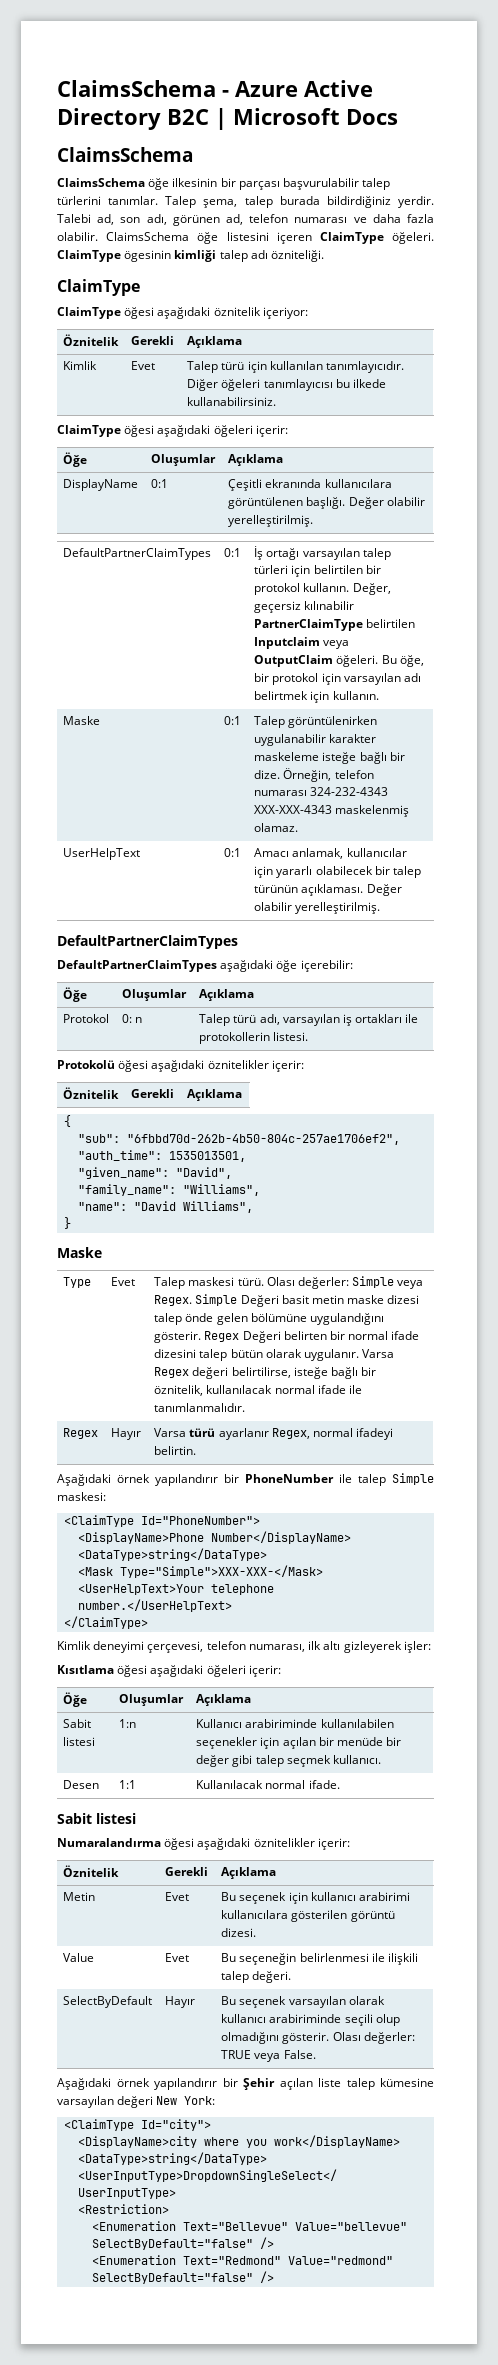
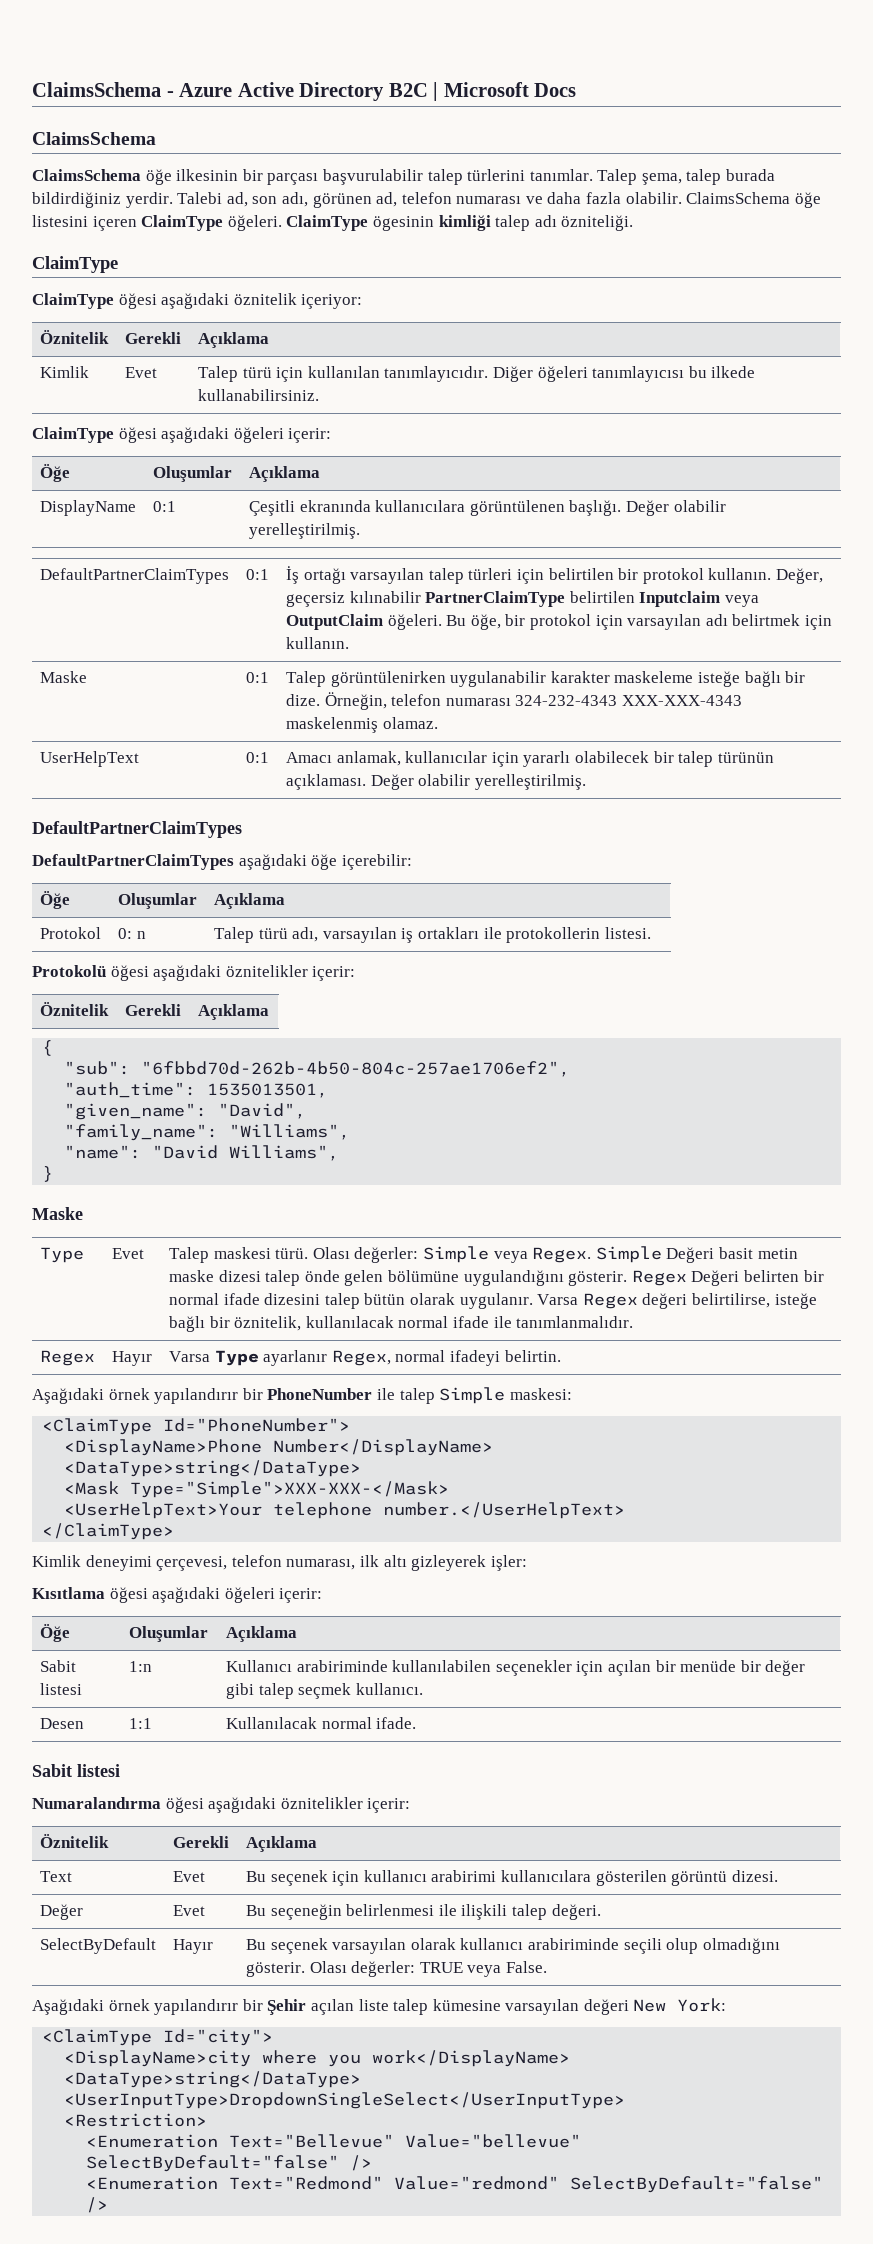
[189,1428,216,1437] türü -> [214,1350,259,1366] Type
[63,1892,96,1901] Metin -> [40,1871,73,1882] Text
[63,1953,95,1962] Value -> [40,1904,84,1920] Değer

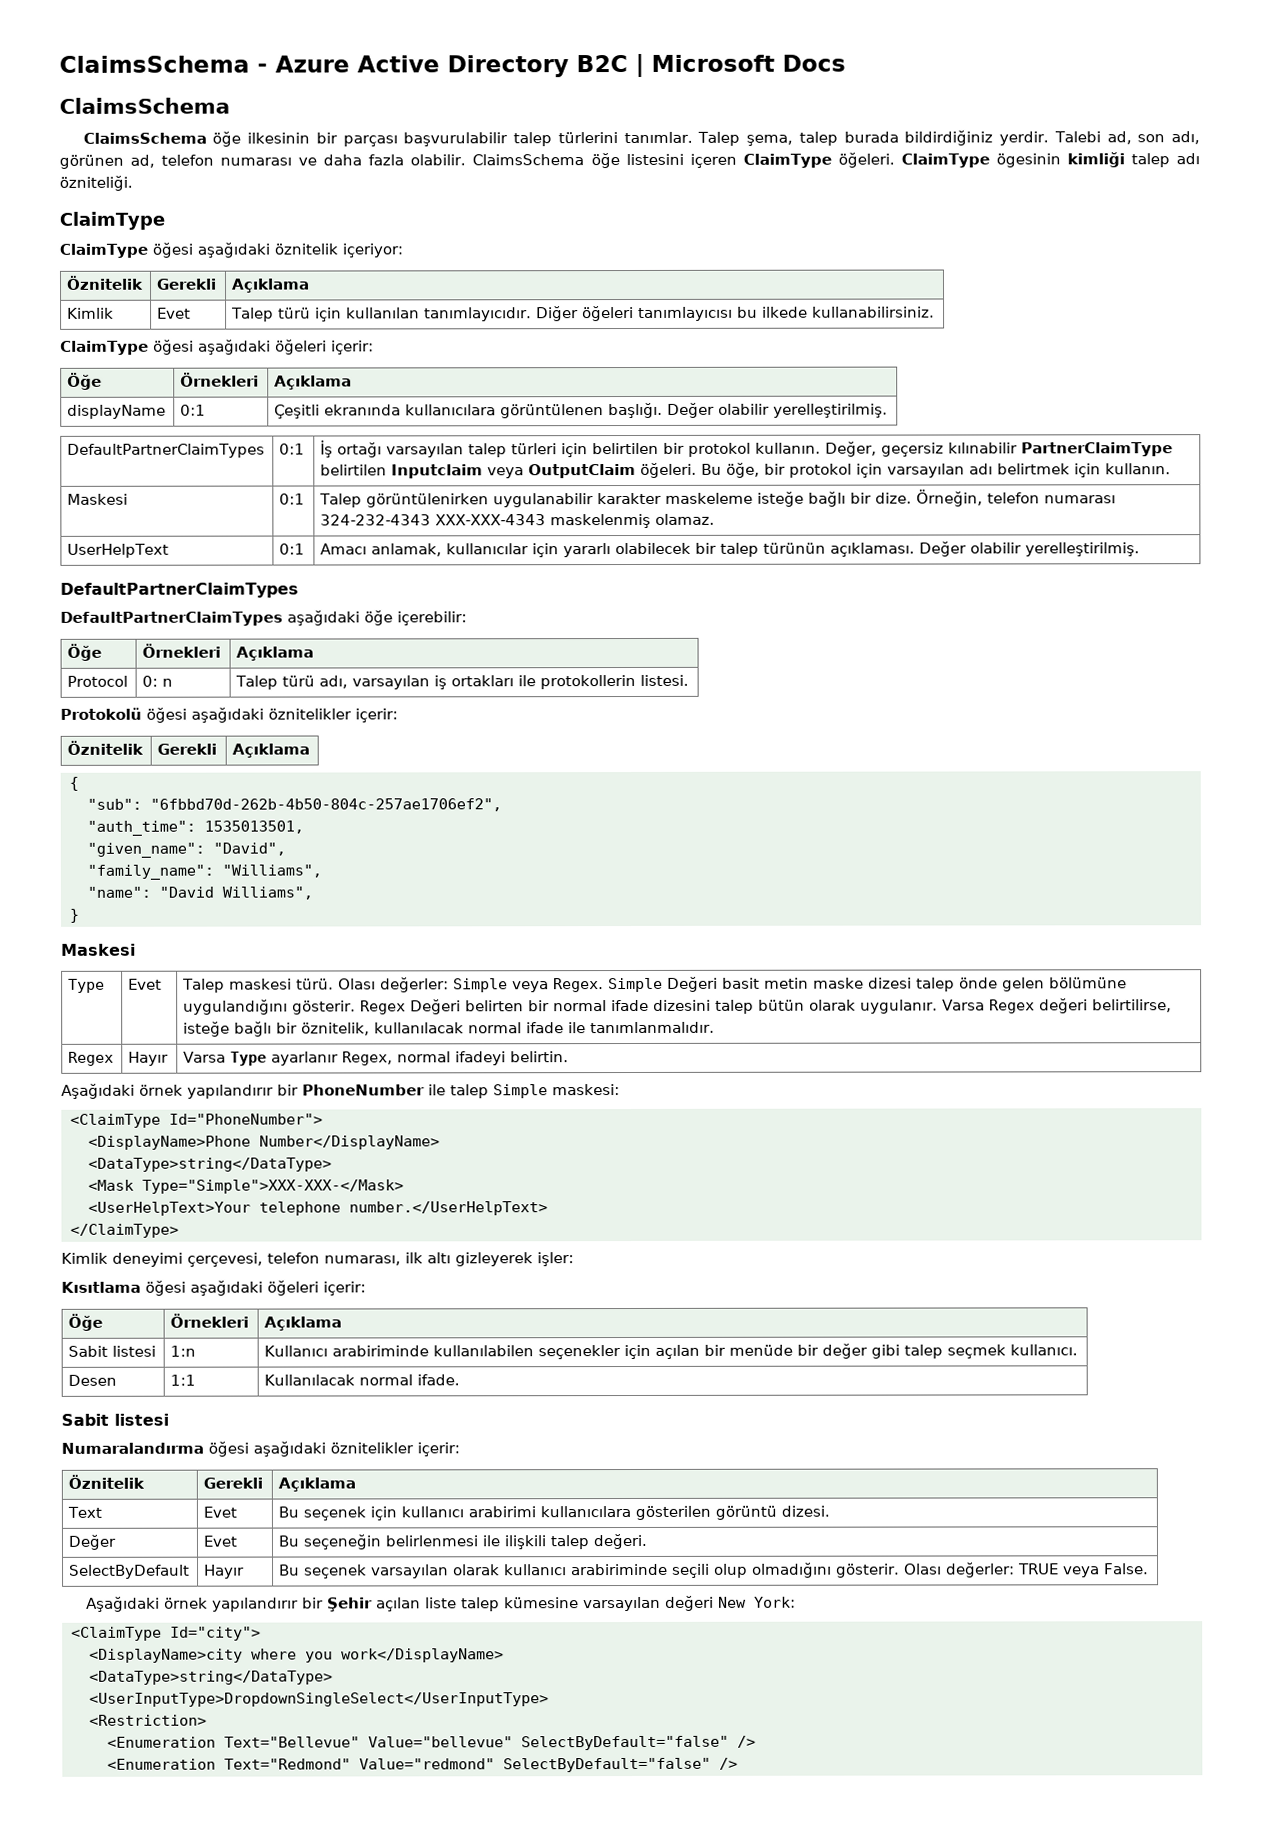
[153,466,233,482] [249,466,321,482] [40,500,137,516] Oluşumlar | Açıklama // DisplayName -> [180,372,260,387] [274,375,353,390] [67,404,167,419] Örnekleri | Açıklama // displayName
[40,671,88,683] Maske -> [67,493,129,505] Maskesi
[118,893,198,909] [214,893,286,909] [40,927,102,939] Oluşumlar | Açıklama // Protokol -> [142,643,222,658] [236,646,315,661] [67,675,129,687] Örnekleri | Açıklama // Protocol
[32,1207,83,1220] Maske -> [61,943,136,956] Maskesi
[129,1626,209,1642] Oluşumlar -> [170,1313,250,1328] Örnekleri

